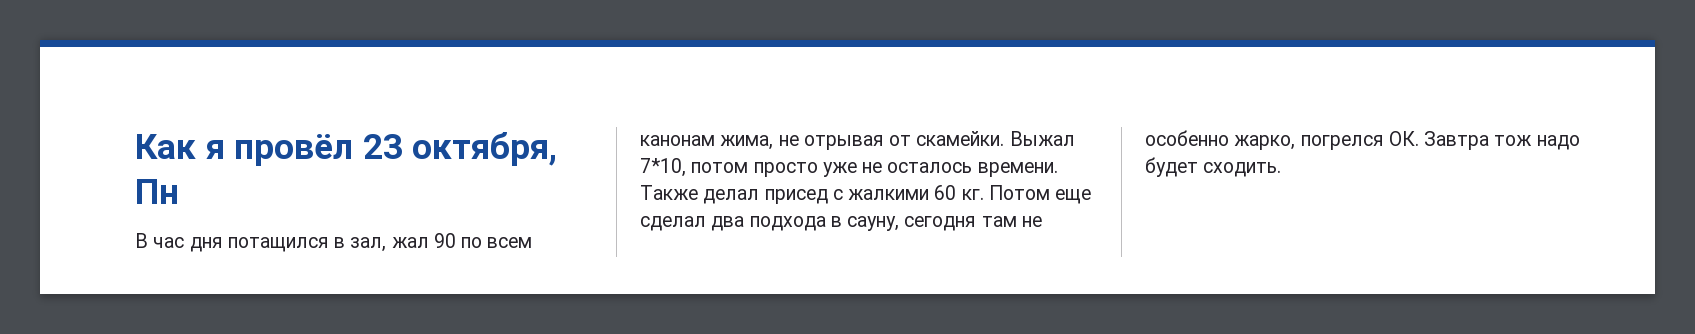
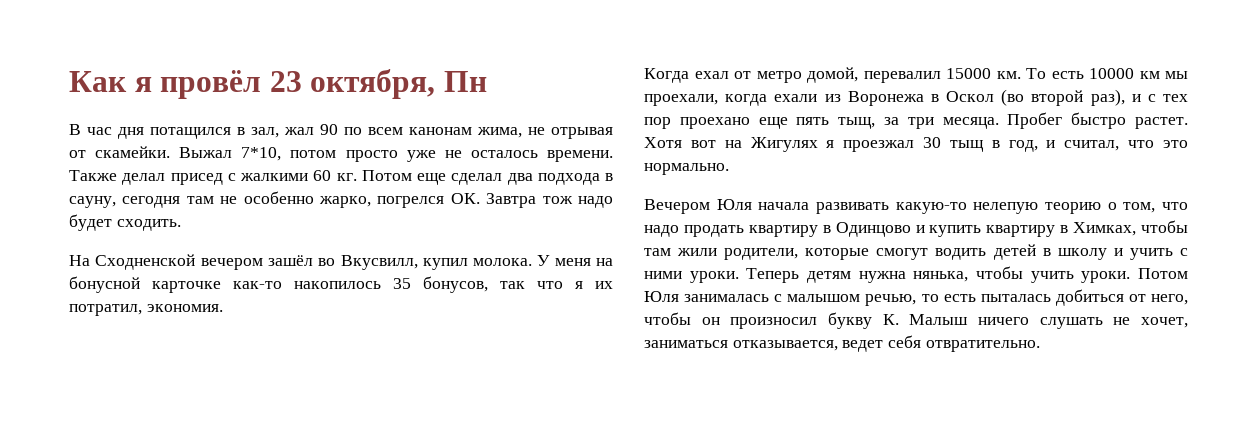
(1282, 169) none -> [69,254,613,270] [69,276,613,293] [69,304,223,316] [644,67,1188,83] [644,89,1188,106] [644,112,1188,129] [644,137,1188,152] [644,163,729,175] [644,199,1188,214] [644,220,1188,237] [644,244,1188,260] [644,266,1188,283] [644,289,1188,306] [644,312,1188,329] [644,335,1040,352] // На Сходненской вечером зашёл во Вкусвилл, купил молока. У меня на бонусной карточке как-то накопилось 35 бонусов, так что я их потратил, экономия. // Когда ехал от метро домой, перевалил 15000 км. То есть 10000 км мы проехали, когда ехали из Воронежа в Оскол (во второй раз), и с тех пор проехано еще пять тыщ, за три месяца. Пробег быстро растет. Хотя вот на Жигулях я проезжал 30 тыщ в год, и считал, что это нормально. // Вечером Юля начала развивать какую-то нелепую теорию о том, что надо продать квартиру в Одинцово и купить квартиру в Химках, чтобы там жили родители, которые смогут водить детей в школу и учить с ними уроки. Теперь детям нужна нянька, чтобы учить уроки. Потом Юля занималась с малышом речью, то есть пыталась добиться от него, чтобы он произносил букву К. Малыш ничего слушать не хочет, заниматься отказывается, ведет себя отвратительно.

